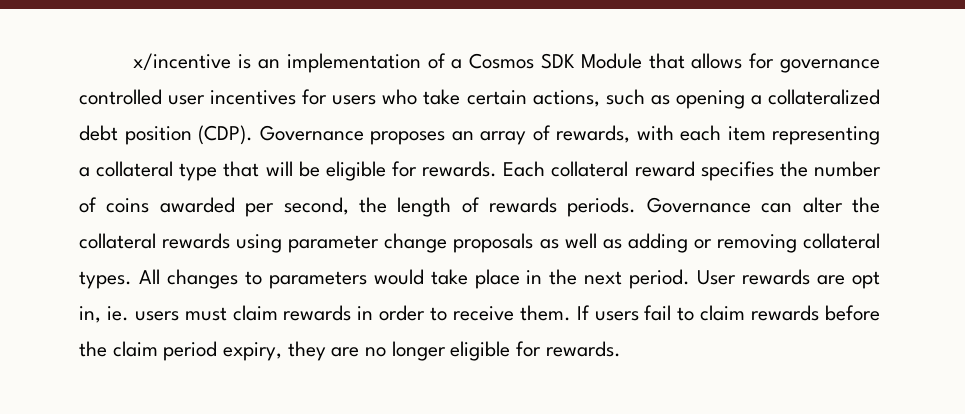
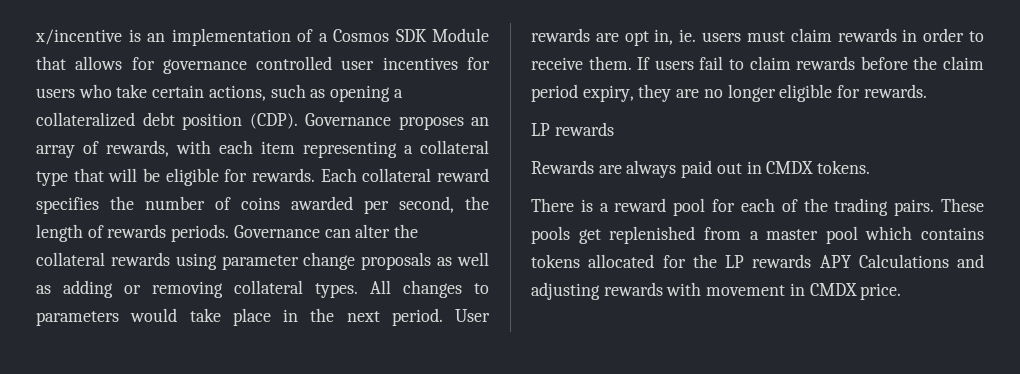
(621, 349) none -> [531,122,614,136] [531,160,871,178] [531,198,984,216] [531,226,984,244] [531,254,984,268] [531,282,902,300] // LP rewards // Rewards are always paid out in CMDX tokens. // There is a reward pool for each of the trading pairs. These pools get replenished from a master pool which contains tokens allocated for the LP rewards APY Calculations and adjusting rewards with movement in CMDX price.

